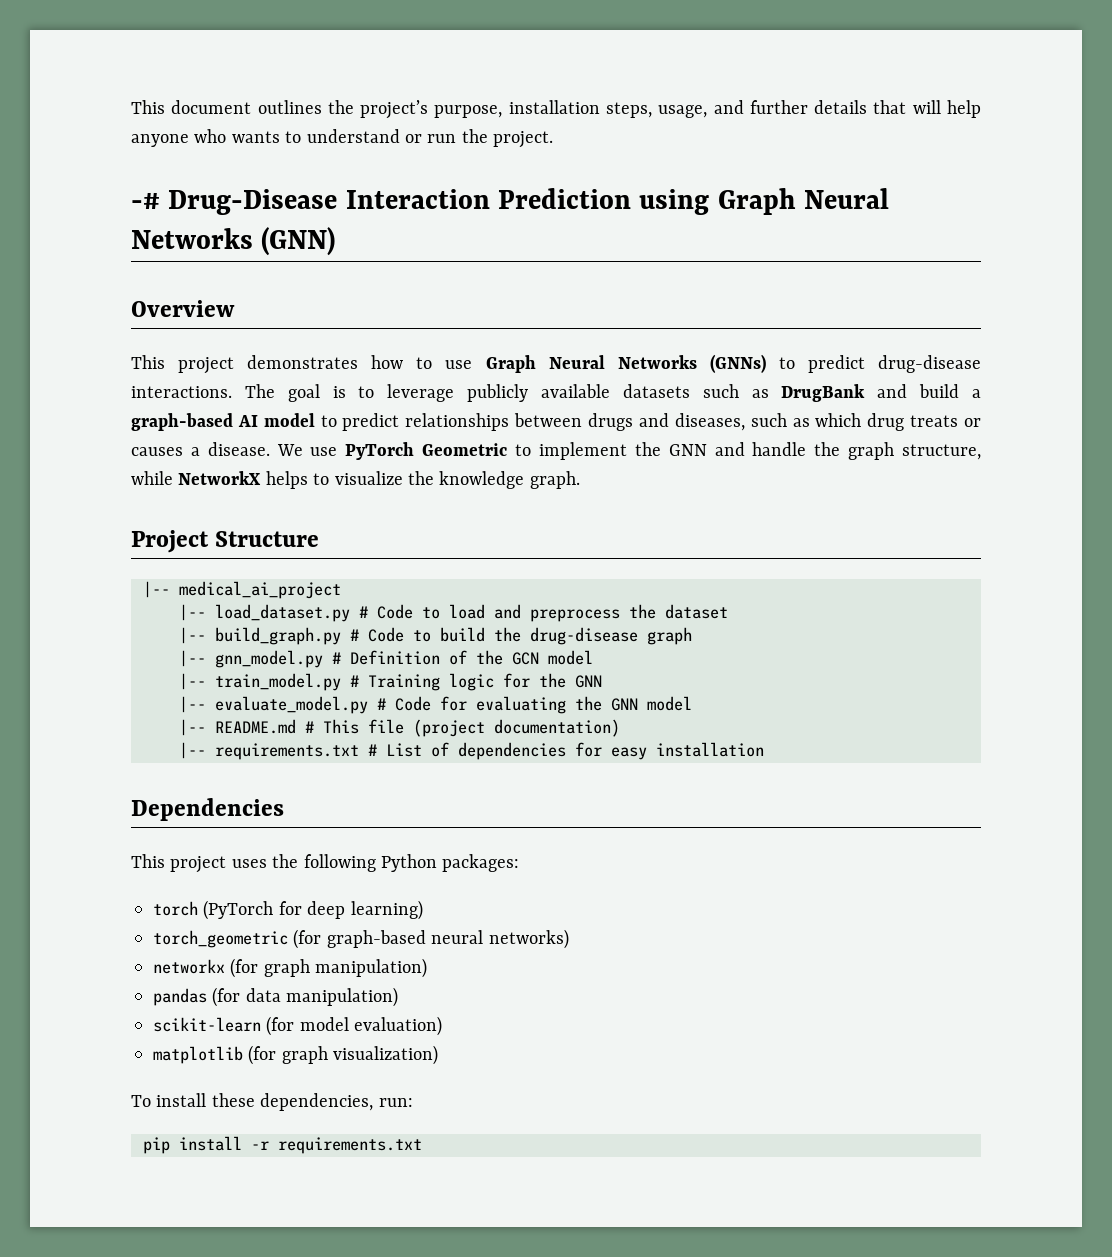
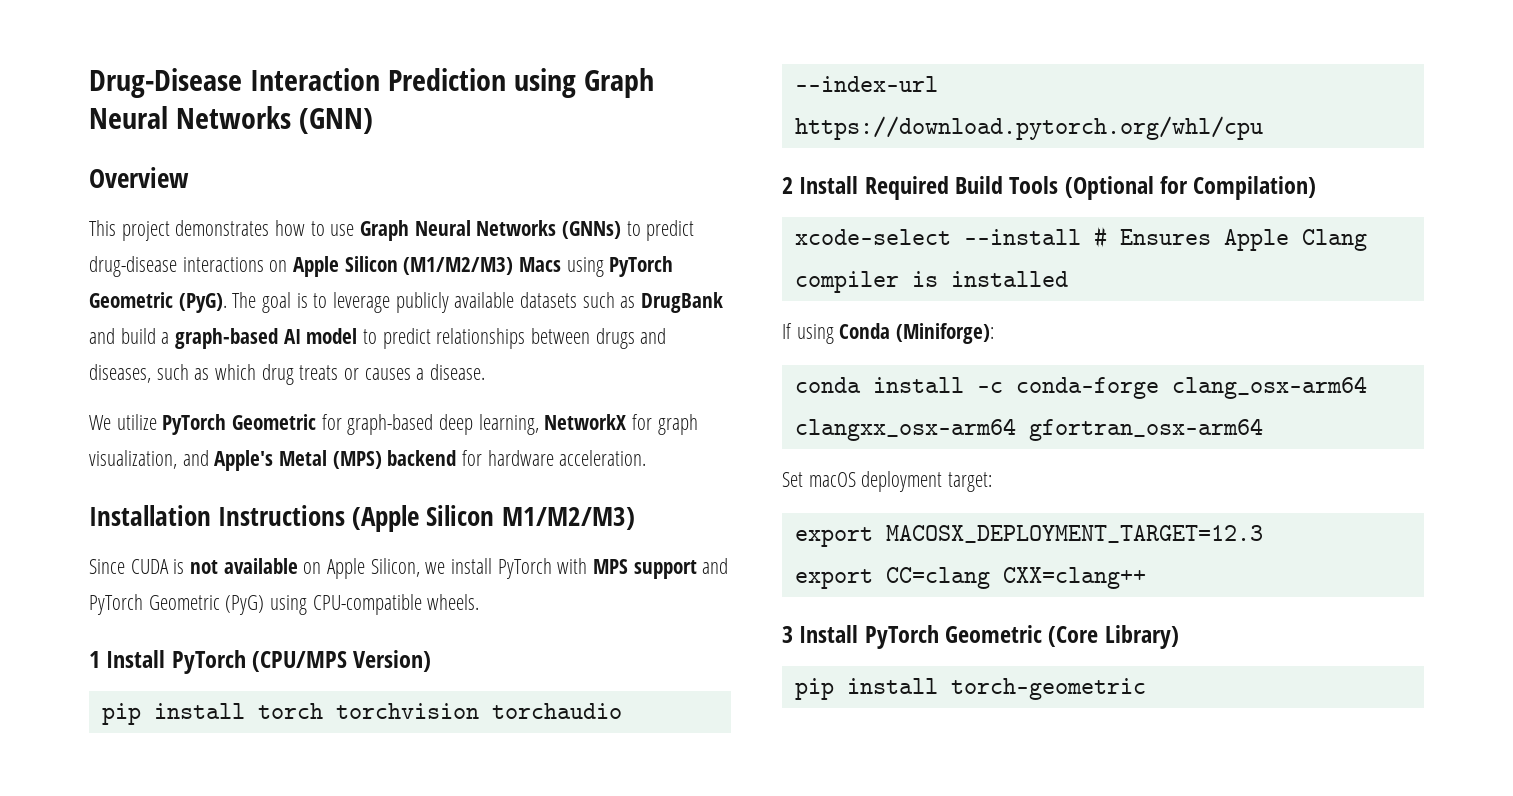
[131,100,982,119] [131,129,554,148] [131,193,160,209] This document outlines the project’s purpose, installation steps, usage, and further details that will help anyone who wants to understand or run the project. // -# -> (89, 83) none
[131,386,232,398] interactions. -> [182,256,674,277] [89,292,227,313] interactions on Apple Silicon (M1/M2/M3) Macs using PyTorch Geometric (PyG).
[276,442,982,460] [131,471,580,489] [131,530,320,553] [143,581,341,599] [179,604,728,622] [179,627,692,645] [179,650,593,668] [179,673,602,691] [179,696,692,714] [179,719,620,737] [179,742,764,760] [131,798,284,821] [131,854,520,873] [153,900,423,920] [153,929,569,949] [153,958,428,978] [153,987,399,1007] [153,1016,443,1036] [153,1045,439,1065] [131,1093,413,1111] [143,1136,422,1154] We use PyTorch Geometric to implement the GNN and handle the graph structure, while NetworkX helps to visualize the knowledge graph. // Project Structure // |-- medical_ai_project // |-- load_dataset.py # Code to load and preprocess the dataset // |-- build_graph.py # Code to build the drug-disease graph // |-- gnn_model.py # Definition of the GCN model // |-- train_model.py # Training logic for the GNN // |-- evaluate_model.py # Code for evaluating the GNN model // |-- README.md # This file (project documentation) // |-- requirements.txt # List of dependencies for easy installation // Dependencies // This project uses the following Python packages: // torch (PyTorch for deep learning) // torch_geometric (for graph-based neural networks) // networkx (for graph manipulation) // pandas (for data manipulation) // scikit-learn (for model evaluation) // matplotlib (for graph visualization) // To install these dependencies, run: // pip install -r requirements.txt -> [89,414,698,435] [89,450,647,471] [89,505,635,532] [89,558,729,579] [89,594,480,615] [89,650,432,674] [101,703,622,725] [794,76,938,92] [794,116,1263,140] [782,176,1317,200] [794,226,1367,251] [794,271,1068,293] [782,323,995,344] [794,376,1367,399] [794,418,1263,441] [782,471,993,492] [794,525,1263,547] [794,567,1146,589] [782,625,1179,649] [794,678,1146,700] // We utilize PyTorch Geometric for graph-based deep learning, NetworkX for graph visualization, and Apple's Metal (MPS) backend for hardware acceleration. // Installation Instructions (Apple Silicon M1/M2/M3) // Since CUDA is not available on Apple Silicon, we install PyTorch with MPS support and PyTorch Geometric (PyG) using CPU-compatible wheels. // 1 Install PyTorch (CPU/MPS Version) // pip install torch torchvision torchaudio --index-url https://download.pytorch.org/whl/cpu // 2 Install Required Build Tools (Optional for Compilation) // xcode-select --install # Ensures Apple Clang compiler is installed // If using Conda (Miniforge): // conda install -c conda-forge clang_osx-arm64 clangxx_osx-arm64 gfortran_osx-arm64 // Set macOS deployment target: // export MACOSX_DEPLOYMENT_TARGET=12.3 // export CC=clang CXX=clang++ // 3 Install PyTorch Geometric (Core Library) // pip install torch-geometric

